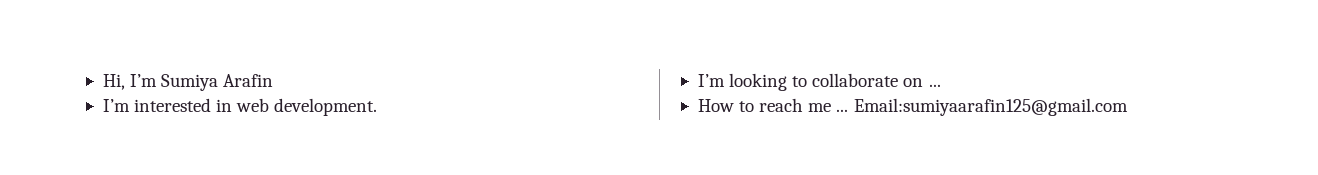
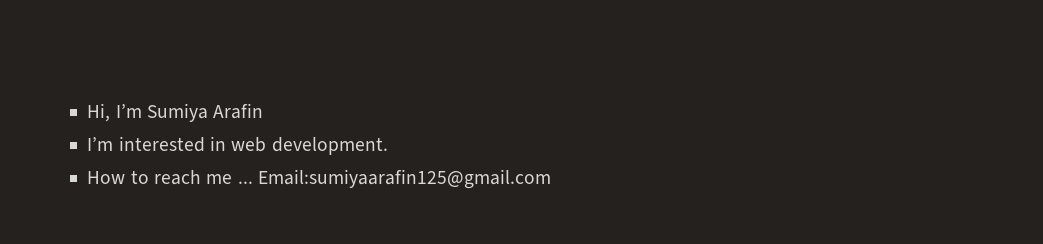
[697,73,941,91] // I’m looking to collaborate on ... -> (388, 146) none

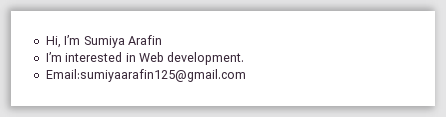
[231,137,267,152] web -> [138,52,164,62] Web
[87,170,253,185] How to reach me ... -> (245, 58) none

